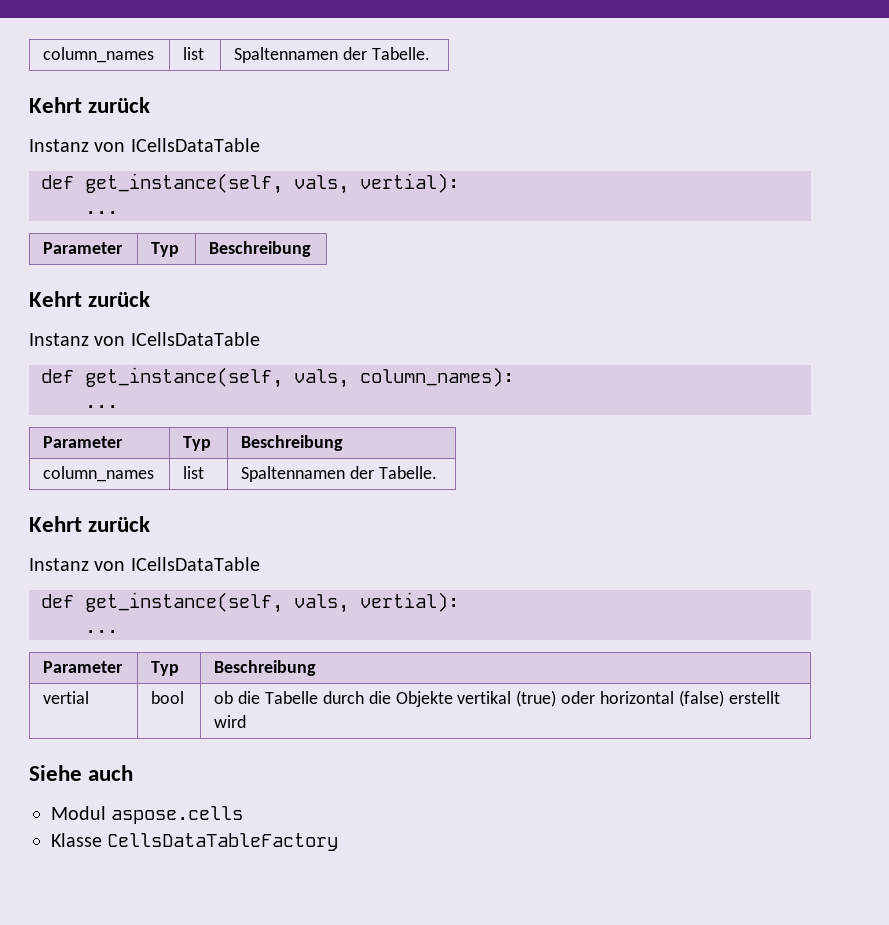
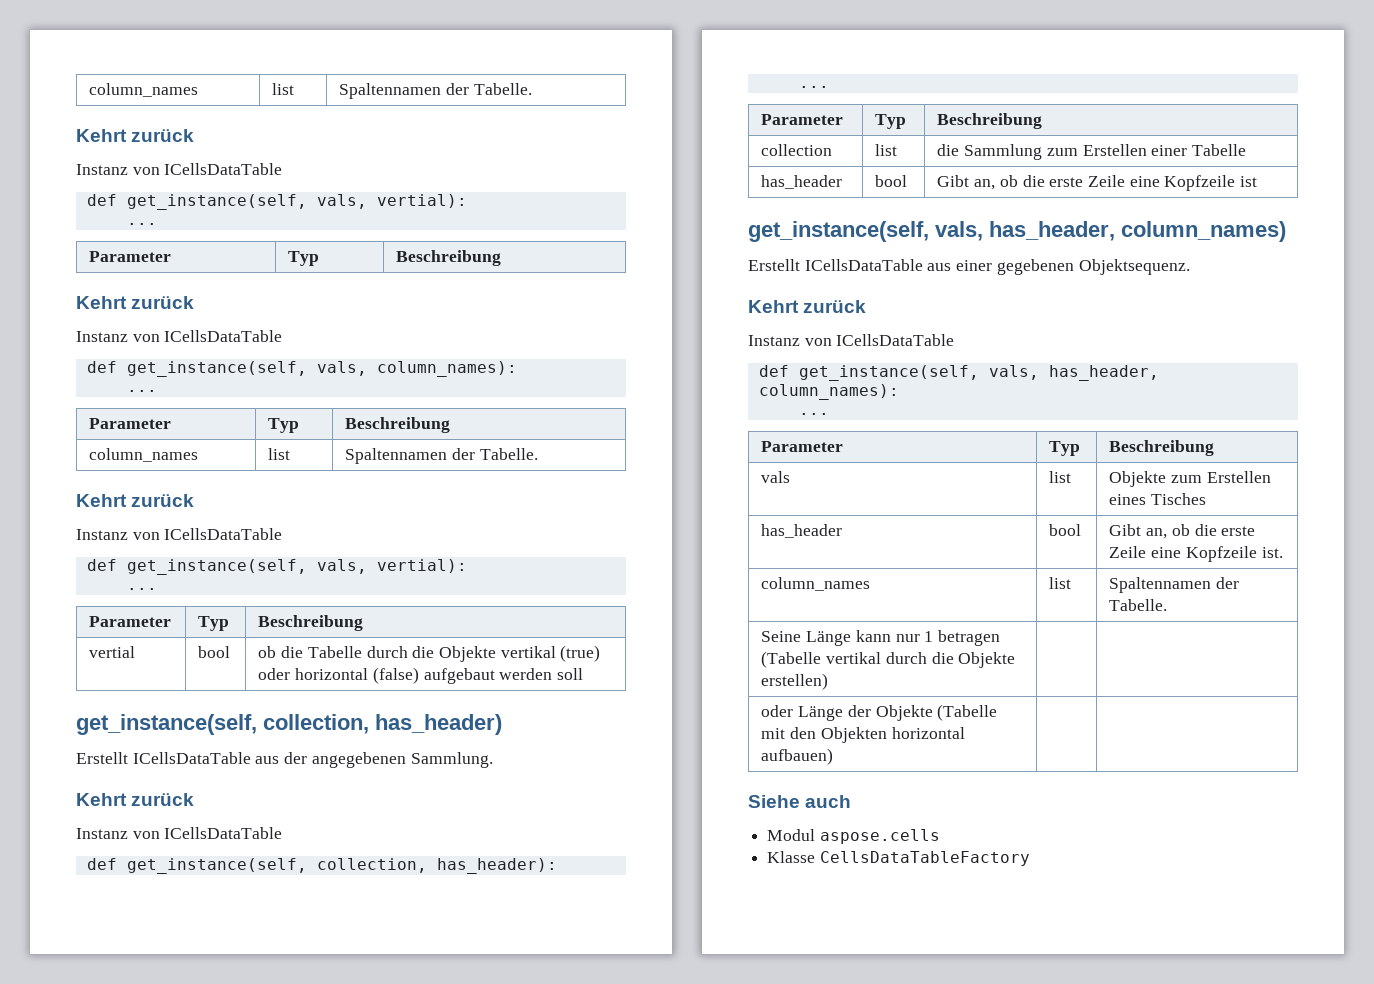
[728,691,780,704] [214,715,247,728] erstellt wird -> [423,668,584,684] [76,714,502,735] [76,752,493,768] [76,793,195,806] [76,827,283,839] [86,858,557,874] [798,86,829,88] [761,114,844,125] [875,114,907,129] [937,113,1043,129] [761,144,833,156] [875,144,898,156] [937,144,1247,160] [761,175,843,189] [875,175,908,187] [937,175,1258,191] [748,221,1286,242] [748,259,1190,275] [748,300,867,313] [748,334,955,346] [758,365,1159,381] [758,384,899,400] [798,413,829,415] [761,441,844,452] [1049,441,1081,456] [1109,440,1215,456] [761,471,791,483] [1049,471,1072,483] [1109,471,1271,487] [1109,493,1207,505] [761,524,843,538] [1049,524,1082,536] [1109,524,1256,539] [1109,546,1283,562] [761,577,871,591] [1049,577,1072,589] [1109,577,1240,593] [1109,599,1168,611] [761,630,1001,646] [761,651,1016,668] [761,673,829,690] [761,704,998,721] [761,727,965,743] [761,748,834,765] aufgebaut werden soll // get_instance(self, collection, has_header) // Erstellt ICellsDataTable aus der angegebenen Sammlung. // Kehrt zurück // Instanz von ICellsDataTable // def get_instance(self, collection, has_header): // ... // Parameter | Typ | Beschreibung // collection | list | die Sammlung zum Erstellen einer Tabelle // has_header | bool | Gibt an, ob die erste Zeile eine Kopfzeile ist // get_instance(self, vals, has_header, column_names) // Erstellt ICellsDataTable aus einer gegebenen Objektsequenz. // Kehrt zurück // Instanz von ICellsDataTable // def get_instance(self, vals, has_header, column_names): // ... // Parameter | Typ | Beschreibung // vals | list | Objekte zum Erstellen eines Tisches // has_header | bool | Gibt an, ob die erste Zeile eine Kopfzeile ist. // column_names | list | Spaltennamen der Tabelle. // Seine Länge kann nur 1 betragen (Tabelle vertikal durch die Objekte erstellen) | | // oder Länge der Objekte (Tabelle mit den Objekten horizontal aufbauen) | |

